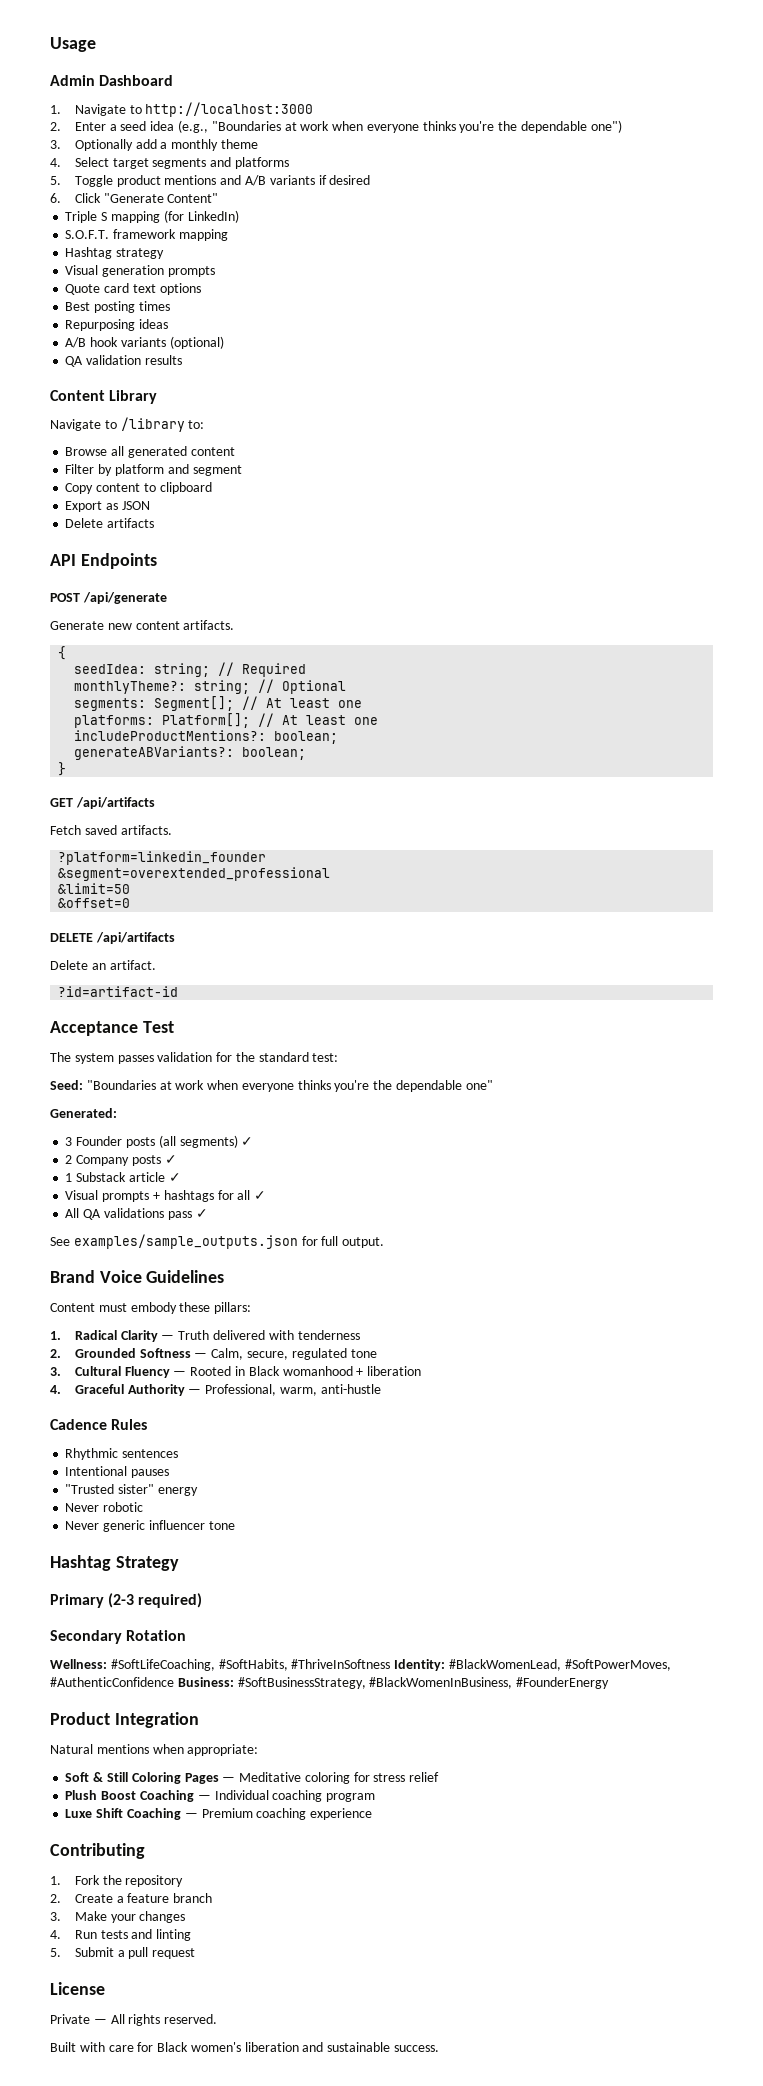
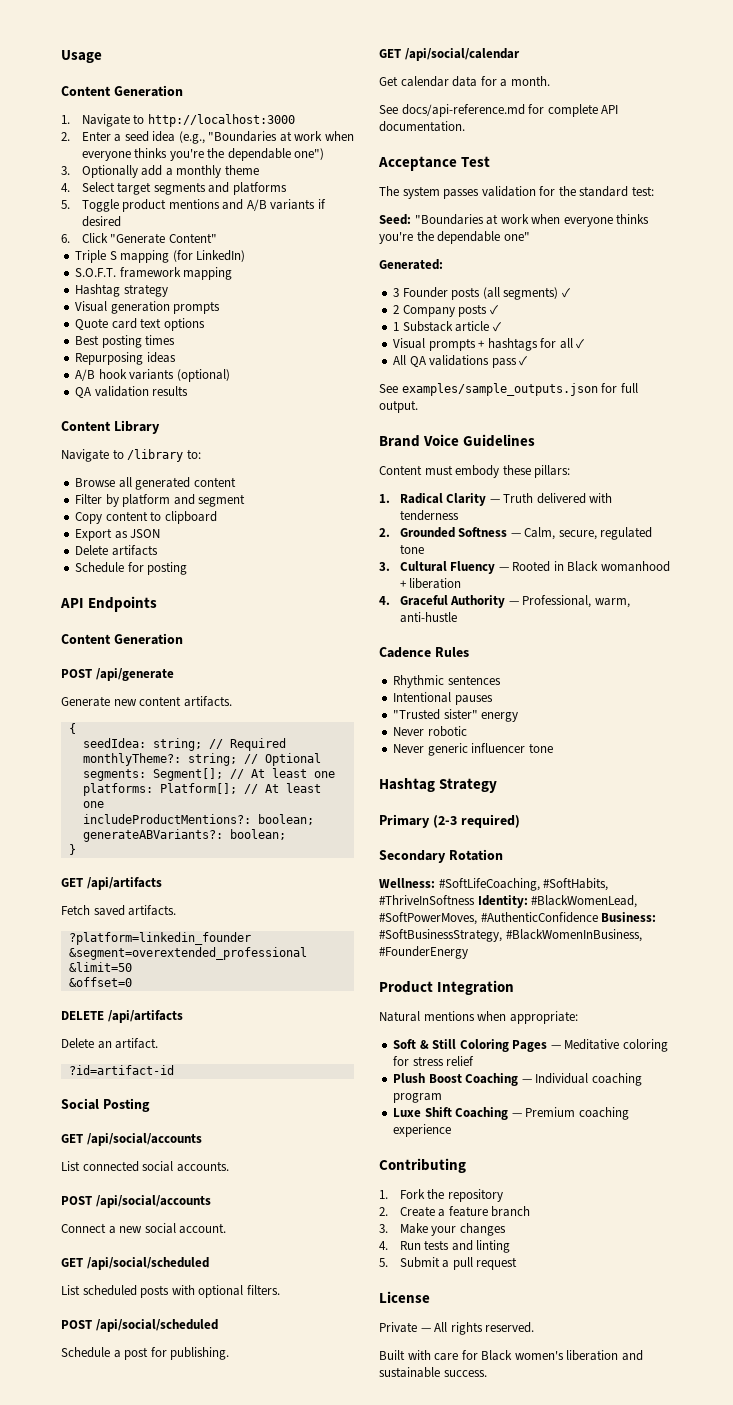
[50,75,174,86] Admin Dashboard -> [61,85,183,97] Content Generation
(155, 523) none -> [75,562,188,575] // Schedule for posting
(157, 561) none -> [61,633,183,645] // Content Generation
(179, 991) none -> [61,1098,150,1112] [61,1133,202,1146] [61,1161,229,1172] [61,1195,211,1208] [61,1223,227,1234] [61,1257,209,1270] [61,1285,280,1298] [61,1319,218,1332] [61,1347,230,1360] [379,48,520,61] [379,76,550,87] [379,104,619,117] [379,121,465,132] // Social Posting // GET /api/social/accounts // List connected social accounts. // POST /api/social/accounts // Connect a new social account. // GET /api/social/scheduled // List scheduled posts with optional filters. // POST /api/social/scheduled // Schedule a post for publishing. // GET /api/social/calendar // Get calendar data for a month. // See docs/api-reference.md for complete API documentation.

